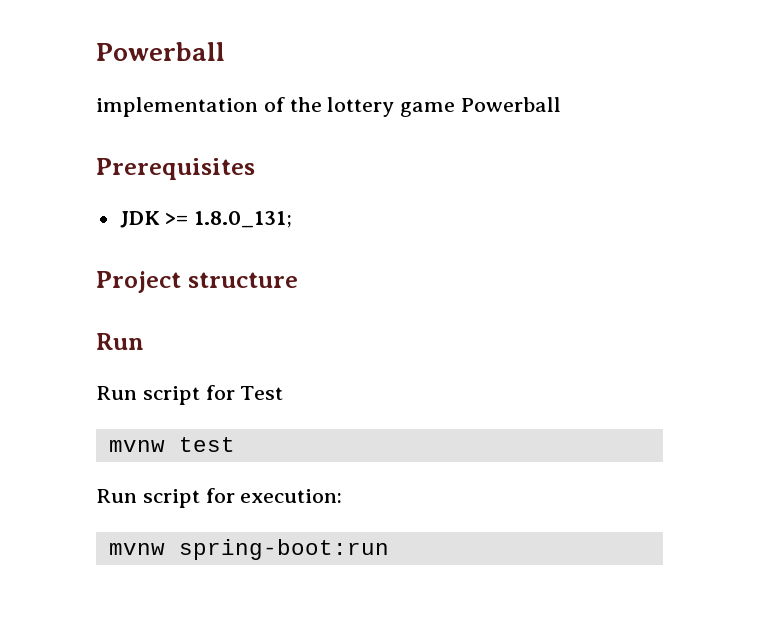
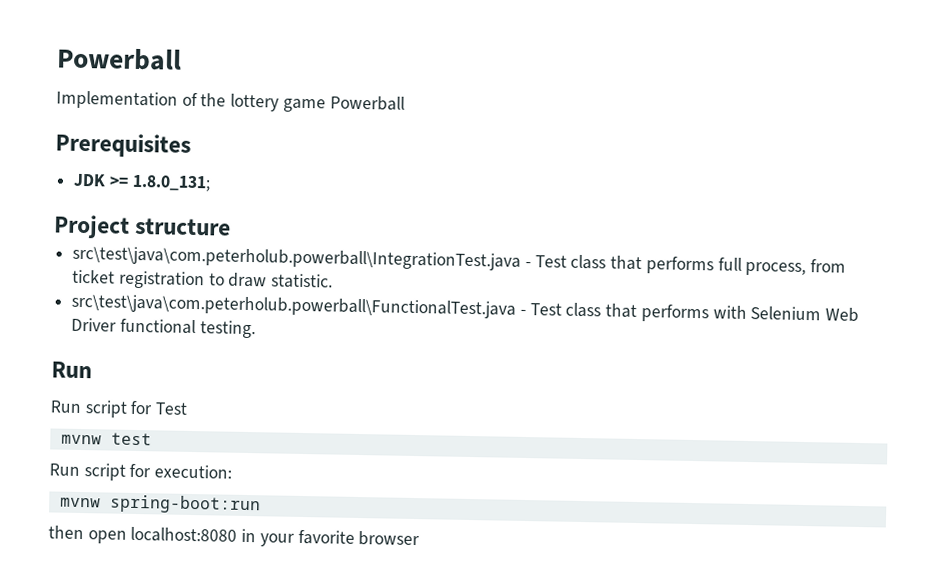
[96,42,225,61] [96,97,258,117] Powerball // implementation -> [56,47,182,71] [56,90,178,110] Powerball // Implementation
(298, 280) none -> [72,245,847,277] [72,269,334,290] [71,293,860,323] [71,317,256,339] // src\test\java\com.peterholub.powerball\IntegrationTest.java - Test class that performs full process, from ticket registration to draw statistic. // src\test\java\com.peterholub.powerball\FunctionalTest.java - Test class that performs with Selenium Web Driver functional testing.
(389, 549) none -> [48,525,421,547] // then open localhost:8080 in your favorite browser

